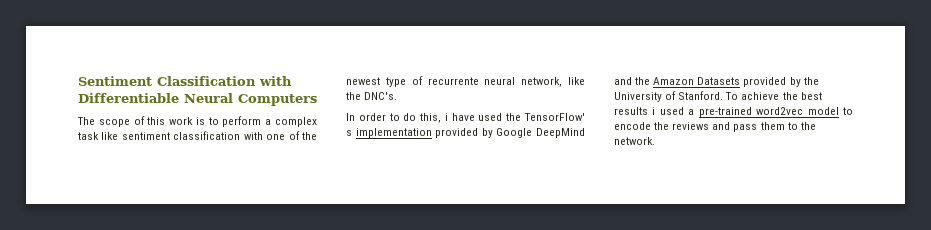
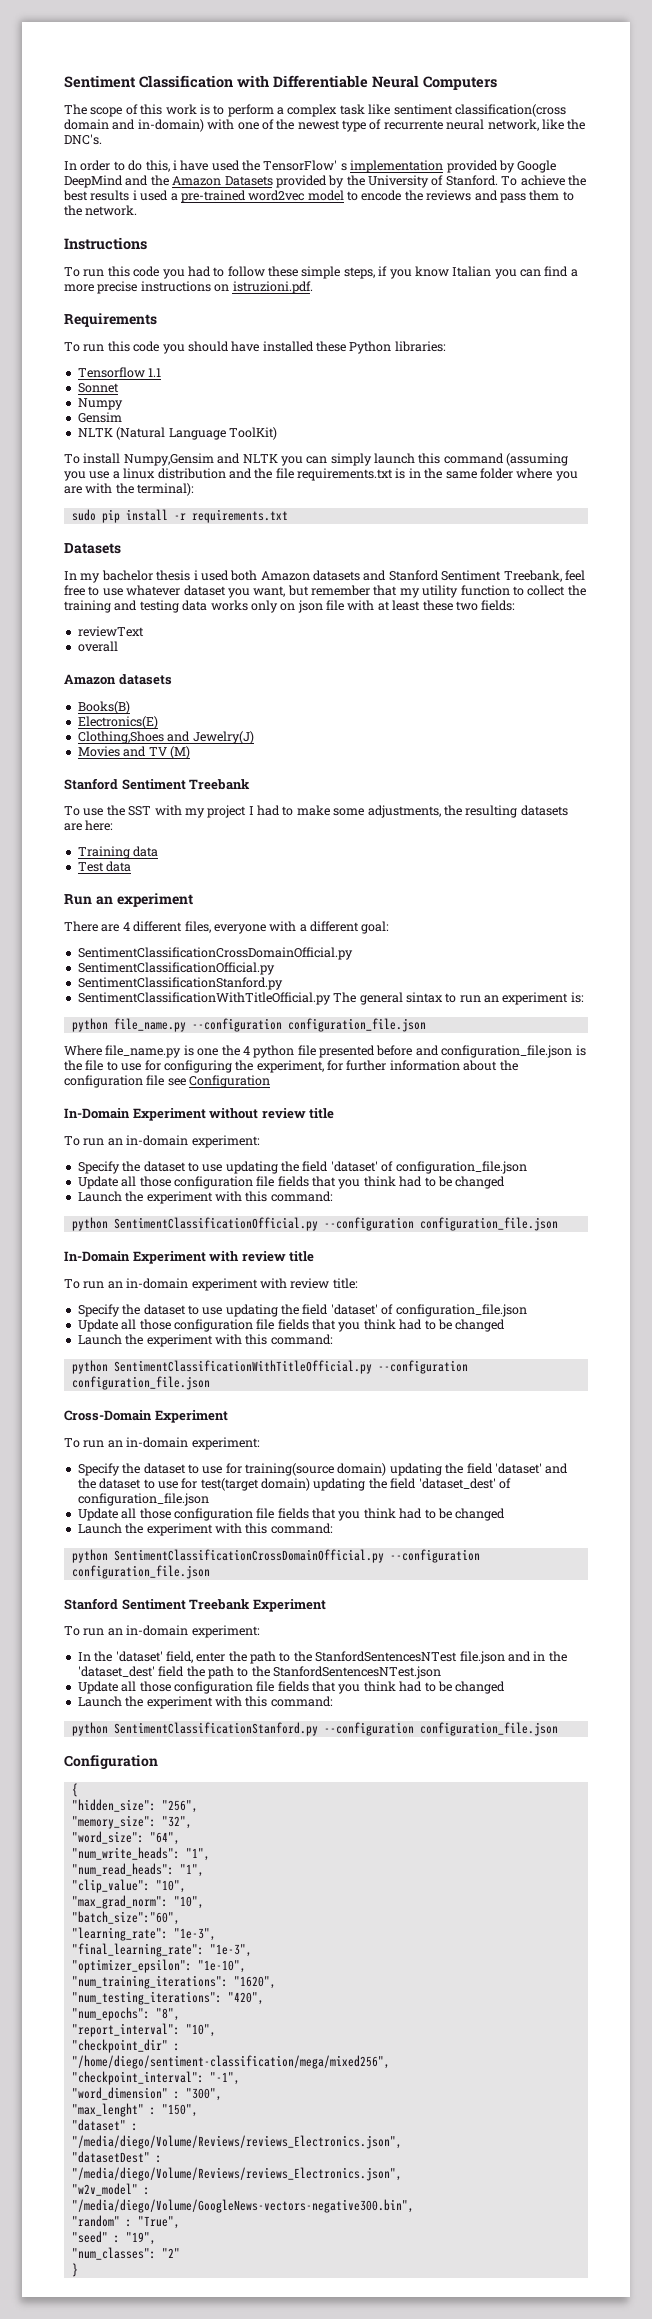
[173,131,241,140] classification -> [454,104,566,117] [64,119,204,132] classification(cross domain and in-domain)
(655, 141) none -> [64,237,147,250] [64,266,578,279] [64,281,313,294] [64,313,157,327] [64,341,446,354] [77,367,162,378] [77,383,119,393] [77,398,123,410] [77,412,122,423] [77,427,277,440] [64,453,569,466] [64,468,578,481] [64,483,195,496] [71,509,288,523] [64,543,121,554] [64,570,585,583] [64,585,586,598] [64,600,516,613] [77,626,144,637] [77,641,118,652] [64,674,172,685] [77,701,130,714] [77,716,158,729] [77,731,254,744] [77,746,190,759] [64,778,251,790] [64,805,568,818] [64,820,114,831] [77,846,159,859] [77,861,132,872] [64,893,193,907] [64,921,390,934] [77,947,353,960] [77,962,275,975] [77,977,283,990] [77,992,584,1005] [71,1018,426,1032] [64,1045,586,1058] [64,1060,518,1073] [64,1075,271,1088] [64,1108,335,1121] [64,1135,260,1148] [77,1161,527,1174] [77,1176,506,1189] [77,1191,333,1204] [71,1217,558,1231] [64,1251,315,1264] [64,1278,358,1291] [77,1304,527,1317] [77,1319,506,1332] [77,1334,333,1347] [71,1360,468,1374] [71,1376,210,1390] [64,1410,228,1423] [64,1437,260,1450] [77,1463,569,1476] [77,1478,511,1491] [77,1493,209,1506] [77,1508,506,1521] [77,1523,333,1536] [71,1549,480,1563] [71,1565,210,1579] [64,1598,326,1612] [64,1625,260,1638] [77,1651,567,1664] [77,1666,441,1679] [77,1681,506,1694] [77,1696,333,1709] [71,1722,558,1736] [64,1755,158,1769] [71,1783,78,1797] [71,1799,198,1813] [71,1815,192,1829] [71,1831,180,1845] [71,1847,210,1861] [71,1863,204,1877] [71,1879,186,1893] [71,1895,204,1909] [71,1911,180,1925] [71,1927,216,1941] [71,1943,252,1957] [71,1959,246,1973] [71,1975,276,1989] [71,1991,264,2005] [71,2007,180,2021] [71,2023,216,2037] [71,2039,180,2053] [71,2055,390,2069] [71,2071,240,2085] [71,2087,222,2101] [71,2103,198,2117] [71,2119,138,2131] [71,2135,402,2149] [71,2151,162,2163] [71,2167,402,2181] [71,2183,150,2196] [71,2199,414,2213] [71,2215,180,2229] [71,2231,156,2245] [71,2247,180,2260] [71,2263,78,2277] // Instructions // To run this code you had to follow these simple steps, if you know Italian you can find a more precise instructions on istruzioni.pdf. // Requirements // To run this code you should have installed these Python libraries: // Tensorflow 1.1 // Sonnet // Numpy // Gensim // NLTK (Natural Language ToolKit) // To install Numpy,Gensim and NLTK you can simply launch this command (assuming you use a linux distribution and the file requirements.txt is in the same folder where you are with the terminal): // sudo pip install -r requirements.txt // Datasets // In my bachelor thesis i used both Amazon datasets and Stanford Sentiment Treebank, feel free to use whatever dataset you want, but remember that my utility function to collect the training and testing data works only on json file with at least these two fields: // reviewText // overall // Amazon datasets // Books(B) // Electronics(E) // Clothing,Shoes and Jewelry(J) // Movies and TV (M) // Stanford Sentiment Treebank // To use the SST with my project I had to make some adjustments, the resulting datasets are here: // Training data // Test data // Run an experiment // There are 4 different files, everyone with a different goal: // SentimentClassificationCrossDomainOfficial.py // SentimentClassificationOfficial.py // SentimentClassificationStanford.py // SentimentClassificationWithTitleOfficial.py The general sintax to run an experiment is: // python file_name.py --configuration configuration_file.json // Where file_name.py is one the 4 python file presented before and configuration_file.json is the file to use for configuring the experiment, for further information about the configuration file see Configuration // In-Domain Experiment without review title // To run an in-domain experiment: // Specify the dataset to use updating the field 'dataset' of configuration_file.json // Update all those configuration file fields that you think had to be changed // Launch the experiment with this command: // python SentimentClassificationOfficial.py --configuration configuration_file.json // In-Domain Experiment with review title // To run an in-domain experiment with review title: // Specify the dataset to use updating the field 'dataset' of configuration_file.json // Update all those configuration file fields that you think had to be changed // Launch the experiment with this command: // python SentimentClassificationWithTitleOfficial.py --configuration configuration_file.json // Cross-Domain Experiment // To run an in-domain experiment: // Specify the dataset to use for training(source domain) updating the field 'dataset' and the dataset to use for test(target domain) updating the field 'dataset_dest' of configuration_file.json // Update all those configuration file fields that you think had to be changed // Launch the experiment with this command: // python SentimentClassificationCrossDomainOfficial.py --configuration configuration_file.json // Stanford Sentiment Treebank Experiment // To run an in-domain experiment: // In the 'dataset' field, enter the path to the StanfordSentencesNTest file.json and in the 'dataset_dest' field the path to the StanfordSentencesNTest.json // Update all those configuration file fields that you think had to be changed // Launch the experiment with this command: // python SentimentClassificationStanford.py --configuration configuration_file.json // Configuration // { // "hidden_size": "256", // "memory_size": "32", // "word_size": "64", // "num_write_heads": "1", // "num_read_heads": "1", // "clip_value": "10", // "max_grad_norm": "10", // "batch_size":"60", // "learning_rate": "1e-3", // "final_learning_rate": "1e-3", // "optimizer_epsilon": "1e-10", // "num_training_iterations": "1620", // "num_testing_iterations": "420", // "num_epochs": "8", // "report_interval": "10", // "checkpoint_dir" : // "/home/diego/sentiment-classification/mega/mixed256", // "checkpoint_interval": "-1", // "word_dimension" : "300", // "max_lenght" : "150", // "dataset" : // "/media/diego/Volume/Reviews/reviews_Electronics.json", // "datasetDest" : // "/media/diego/Volume/Reviews/reviews_Electronics.json", // "w2v_model" : // "/media/diego/Volume/GoogleNews-vectors-negative300.bin", // "random" : "True", // "seed" : "19", // "num_classes": "2" // }

